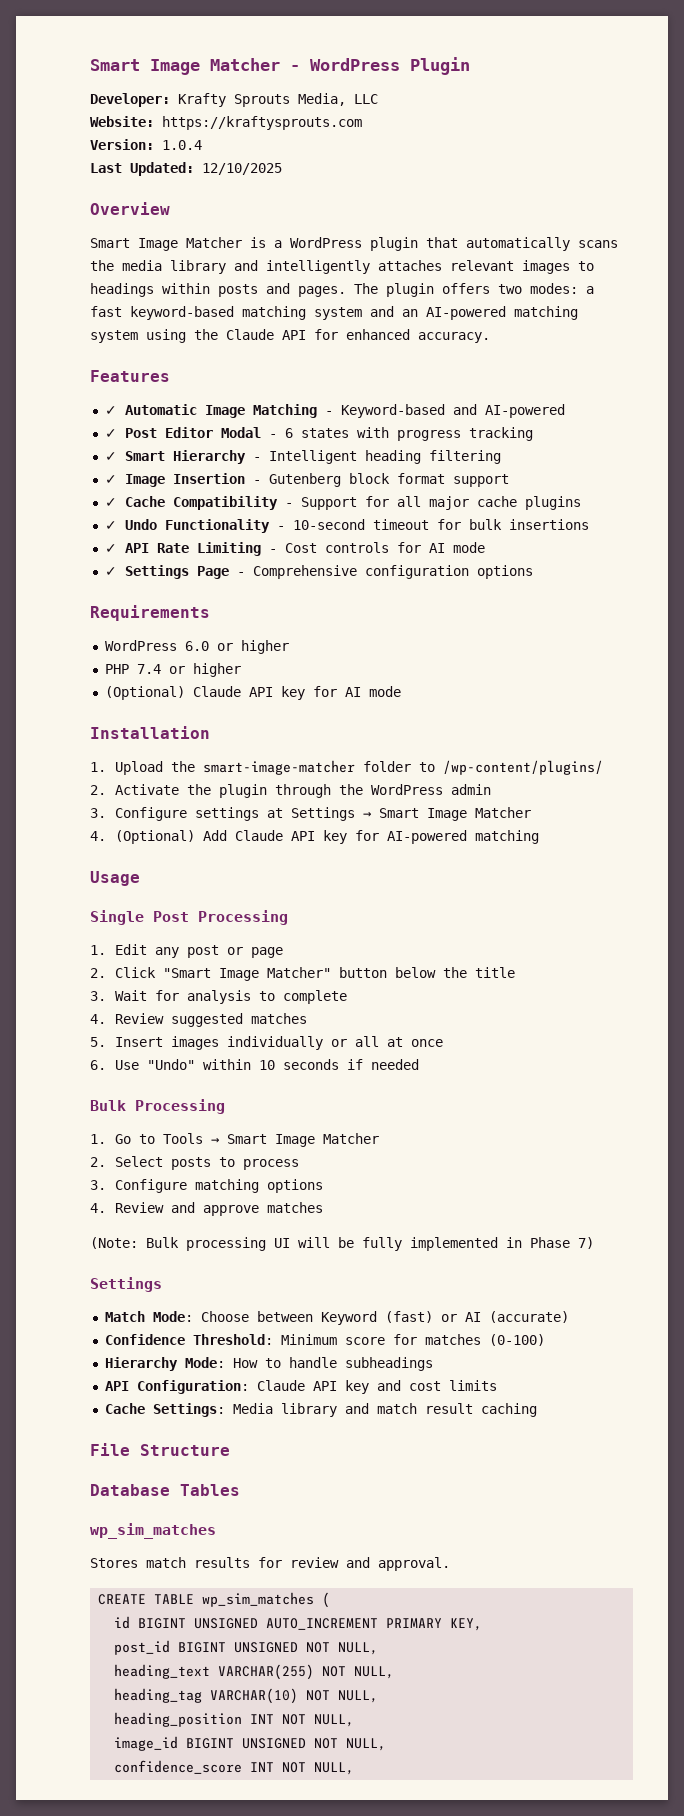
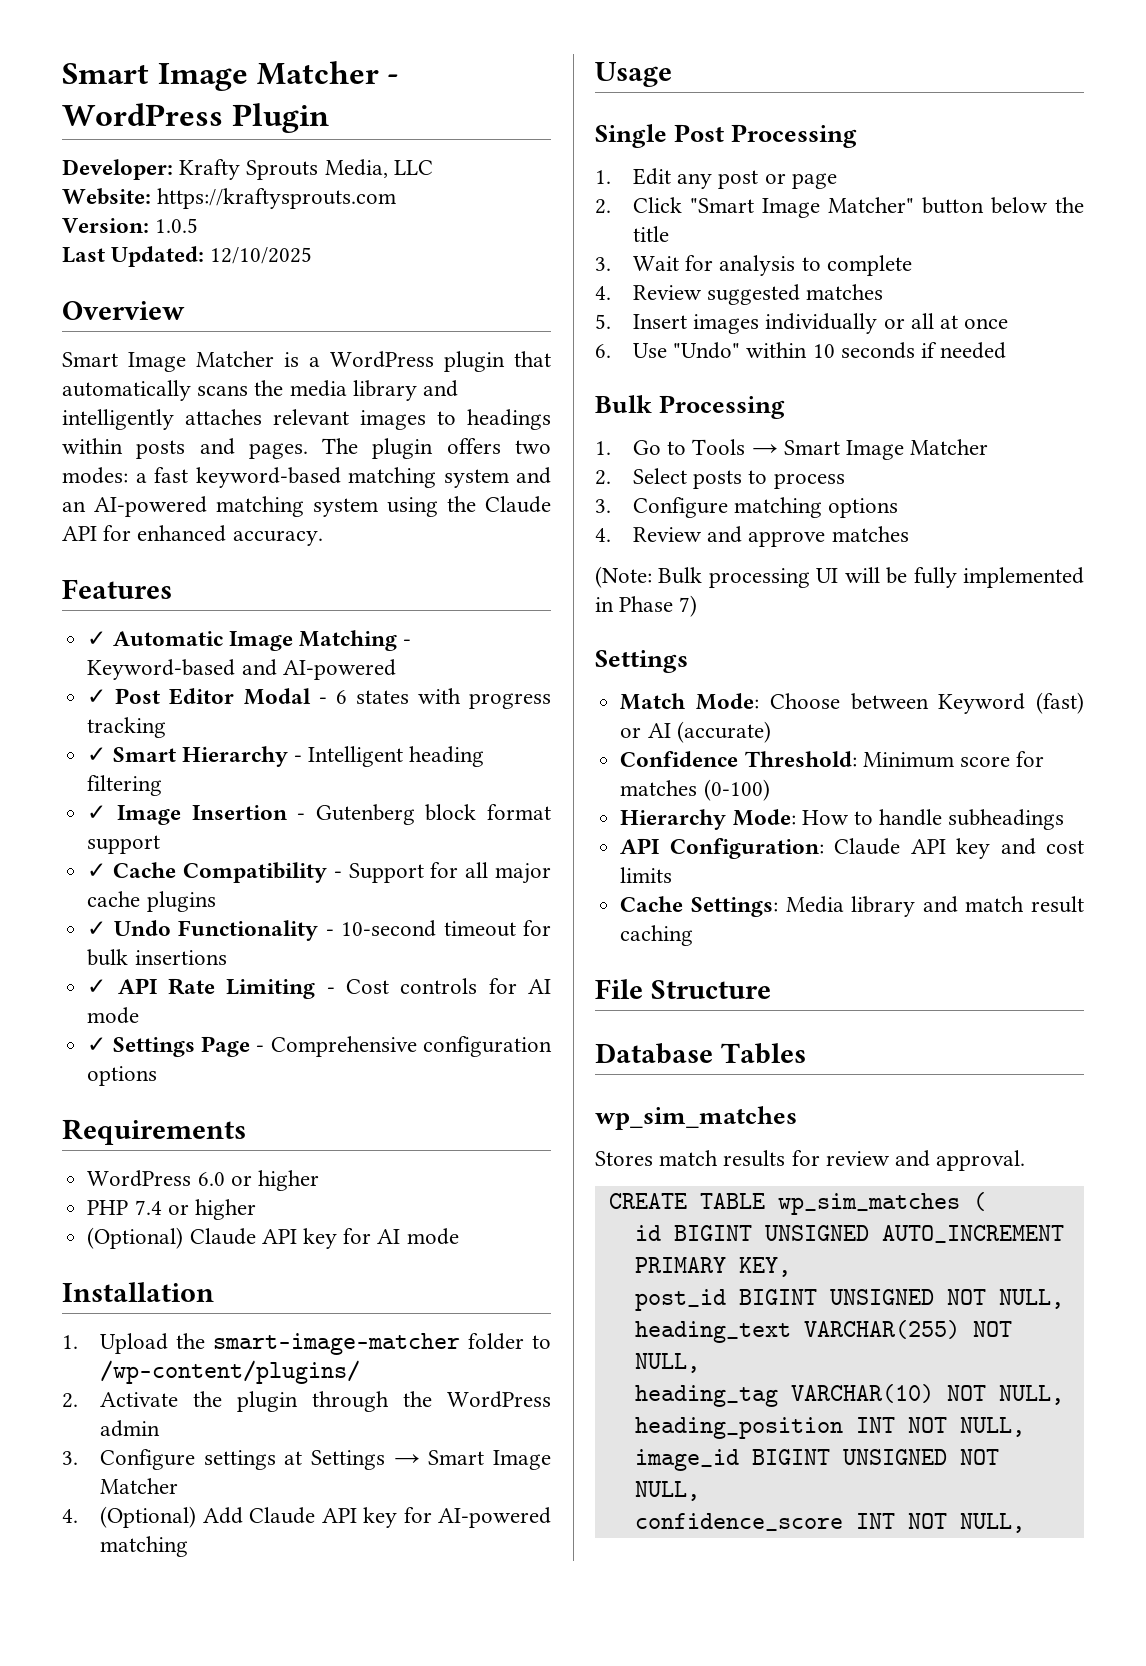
[162,140,202,150] 1.0.4 -> [155,218,199,233] 1.0.5

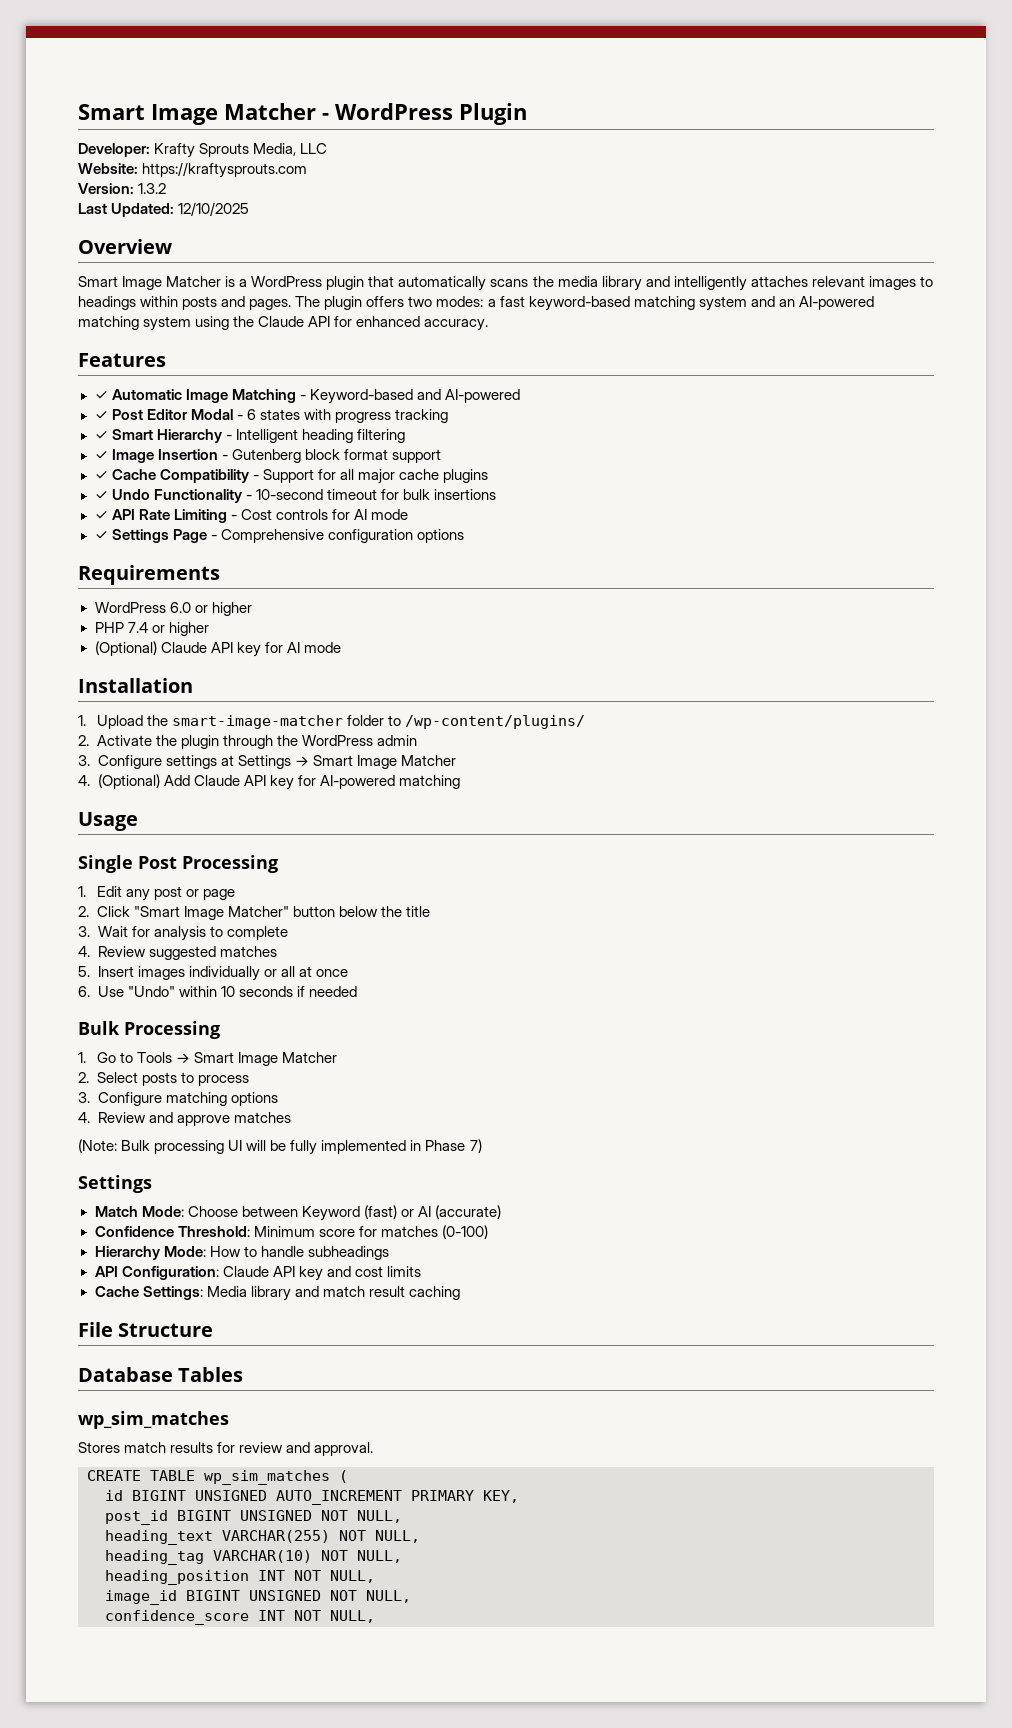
[155,218,199,233] 1.0.5 -> [138,183,167,194] 1.3.2

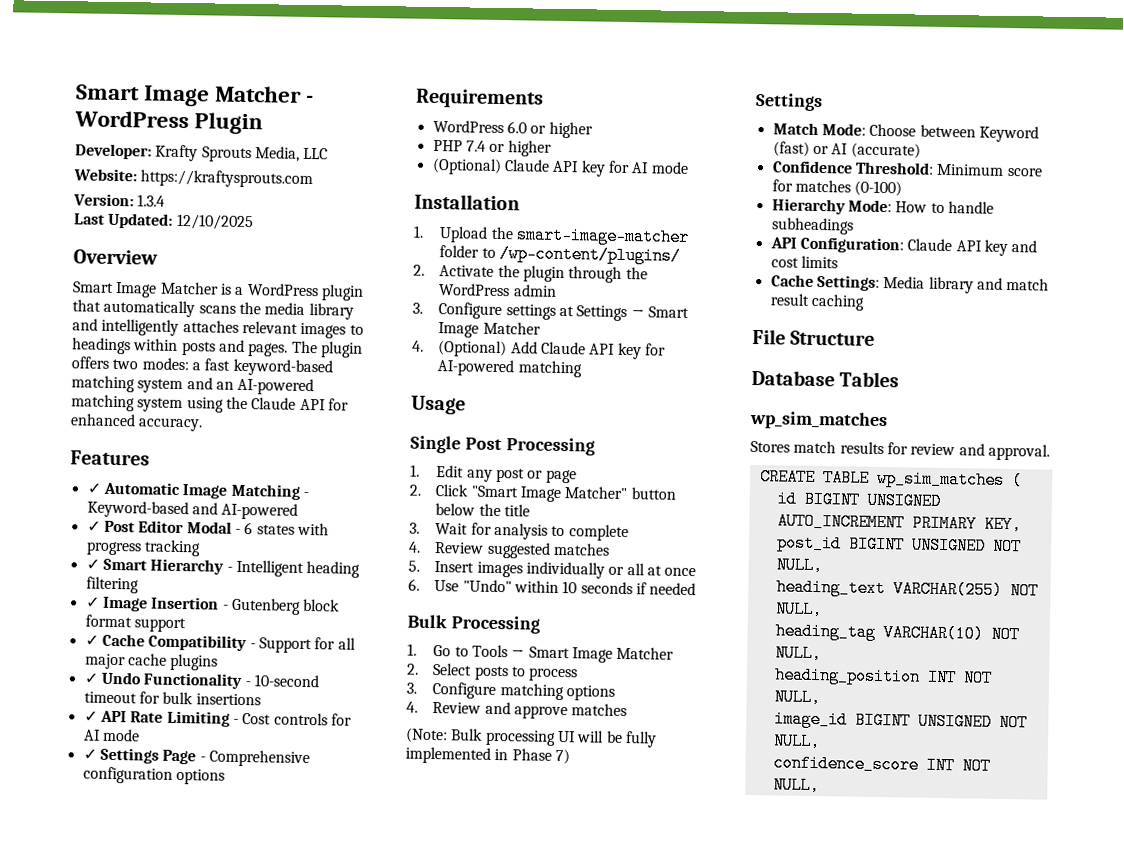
[138,183,167,194] 1.3.2 -> [137,194,166,207] 1.3.4

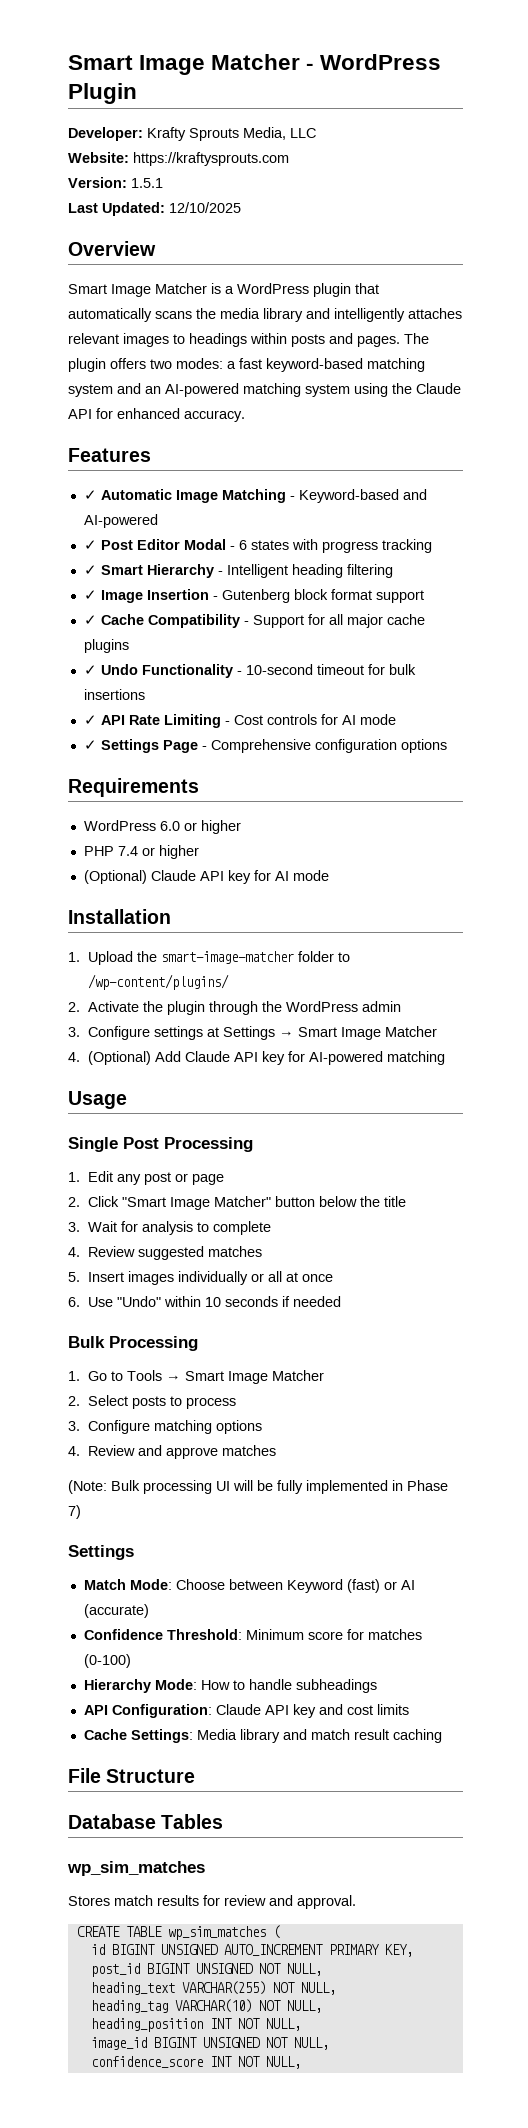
[137,194,166,207] 1.3.4 -> [131,178,163,188] 1.5.1

